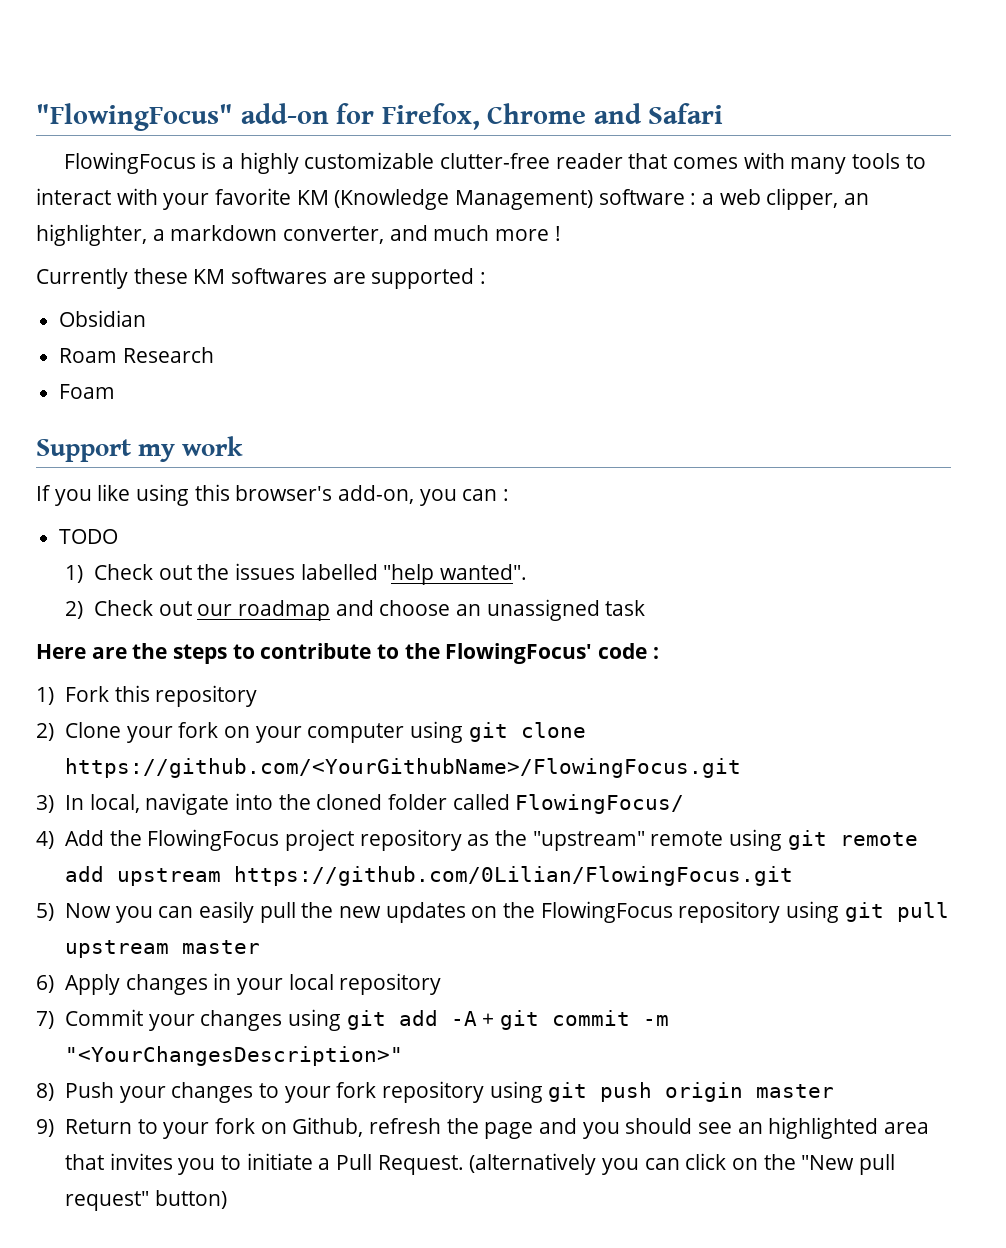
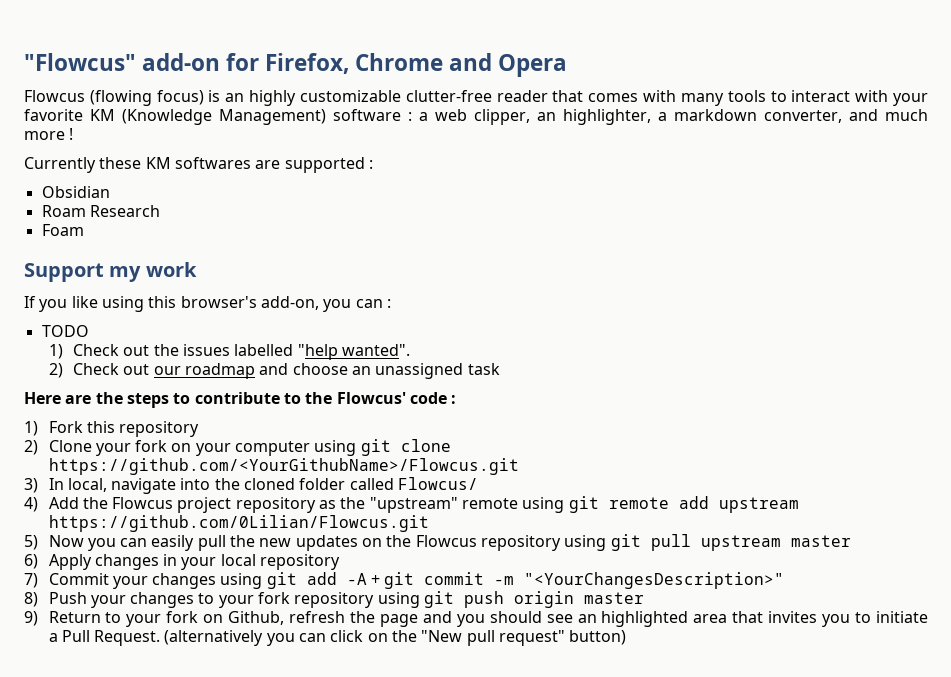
[36,103,233,131] "FlowingFocus" -> [24,53,136,71] "Flowcus"
[648,103,724,124] [63,152,234,174] Safari // FlowingFocus is a -> [498,54,568,77] [24,90,245,106] Opera // Flowcus (flowing focus) is an
[445,643,593,664] FlowingFocus' -> [336,392,406,404] Flowcus'
[65,758,742,778] https://github.com/<YourGithubName>/FlowingFocus.git -> [48,458,519,475] https://github.com/<YourGithubName>/Flowcus.git
[515,794,685,814] FlowingFocus/ -> [398,477,479,490] Flowcus/
[147,829,280,851] FlowingFocus -> [112,497,174,509] Flowcus
[234,866,794,886] https://github.com/0Lilian/FlowingFocus.git -> [48,515,429,532] https://github.com/0Lilian/Flowcus.git
[540,901,673,923] FlowingFocus -> [415,535,477,547] Flowcus

